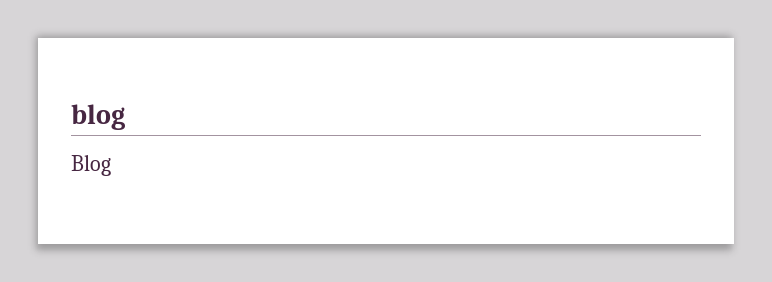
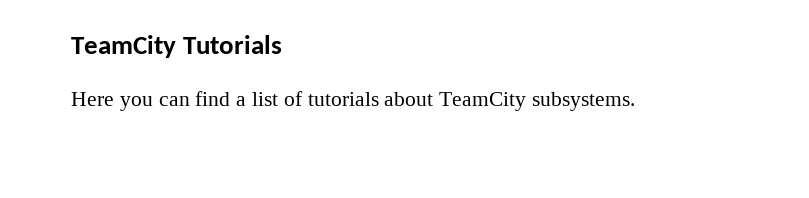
[71,104,125,130] [71,155,111,176] blog // Blog -> [71,35,283,58] [71,91,636,111] TeamCity Tutorials // Here you can find a list of tutorials about TeamCity subsystems.

